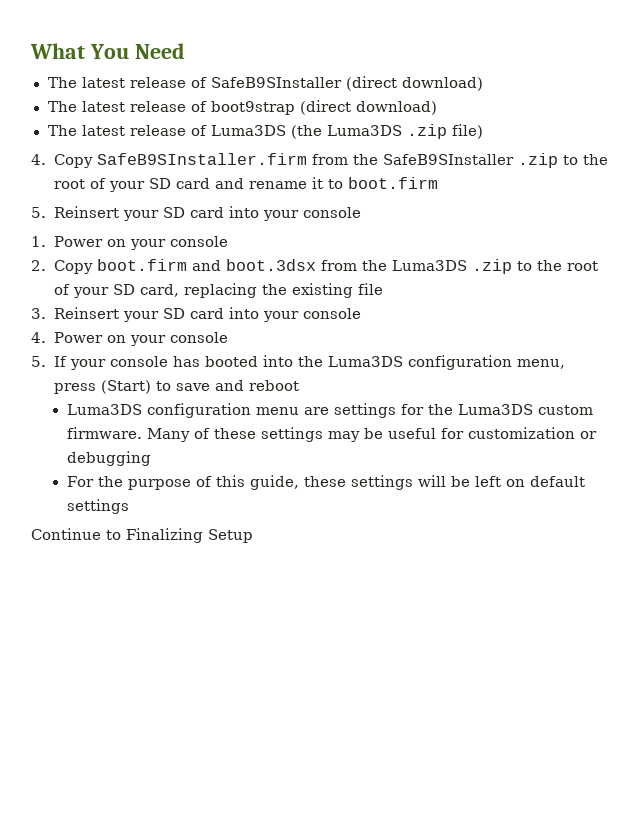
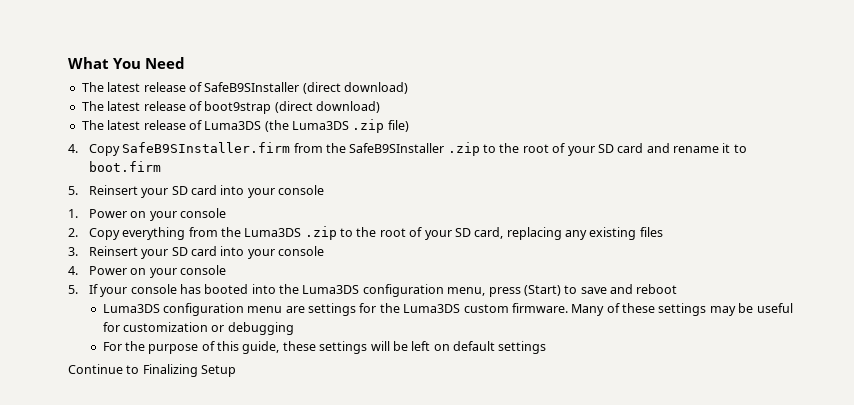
[96,259,316,271] boot.firm and boot.3dsx -> [122,227,186,240] everything
[261,283,383,298] the existing file -> [565,227,663,240] any existing files

